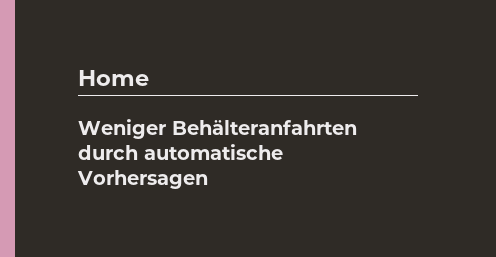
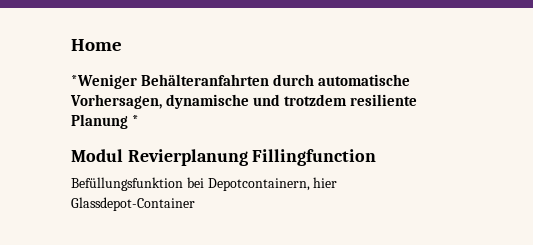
[78,119,166,139] Weniger -> [71,74,137,89] *Weniger
[77,170,208,189] Vorhersagen -> [70,94,418,109] [71,114,140,129] [71,149,377,166] [71,177,338,191] [71,197,195,211] Vorhersagen, dynamische und trotzdem resiliente Planung * // Modul Revierplanung Fillingfunction // Befüllungsfunktion bei Depotcontainern, hier Glassdepot-Container

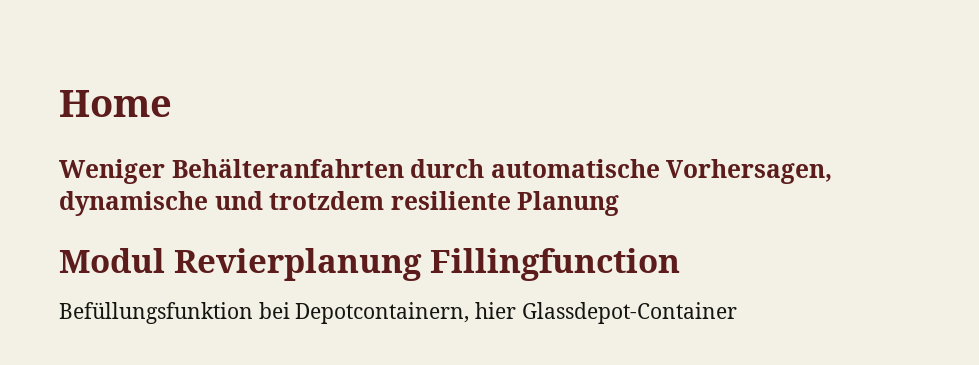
[71,74,137,89] *Weniger -> [59,159,165,184] Weniger
[132,115,140,126] * -> (620, 203) none

